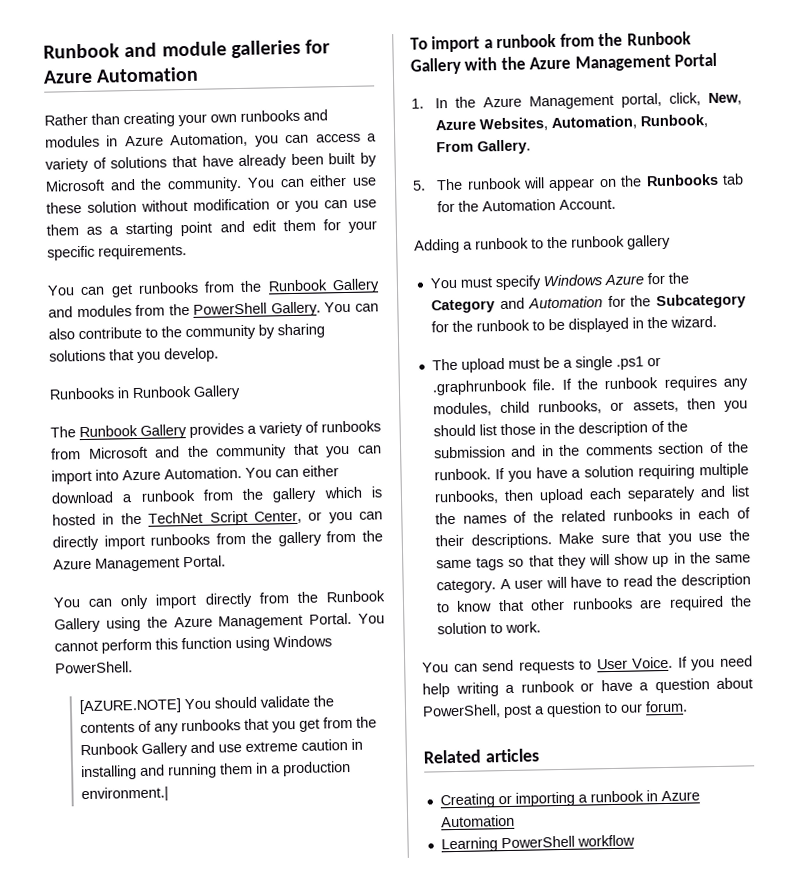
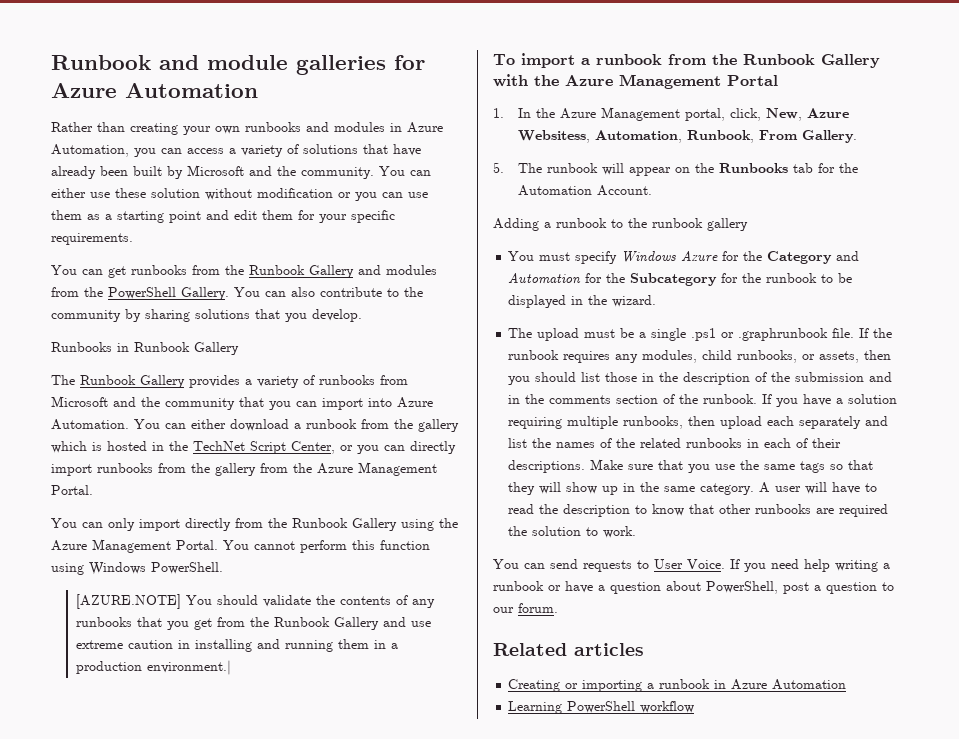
[479,117,550,132] Websites, -> [517,130,590,143] Websitess,

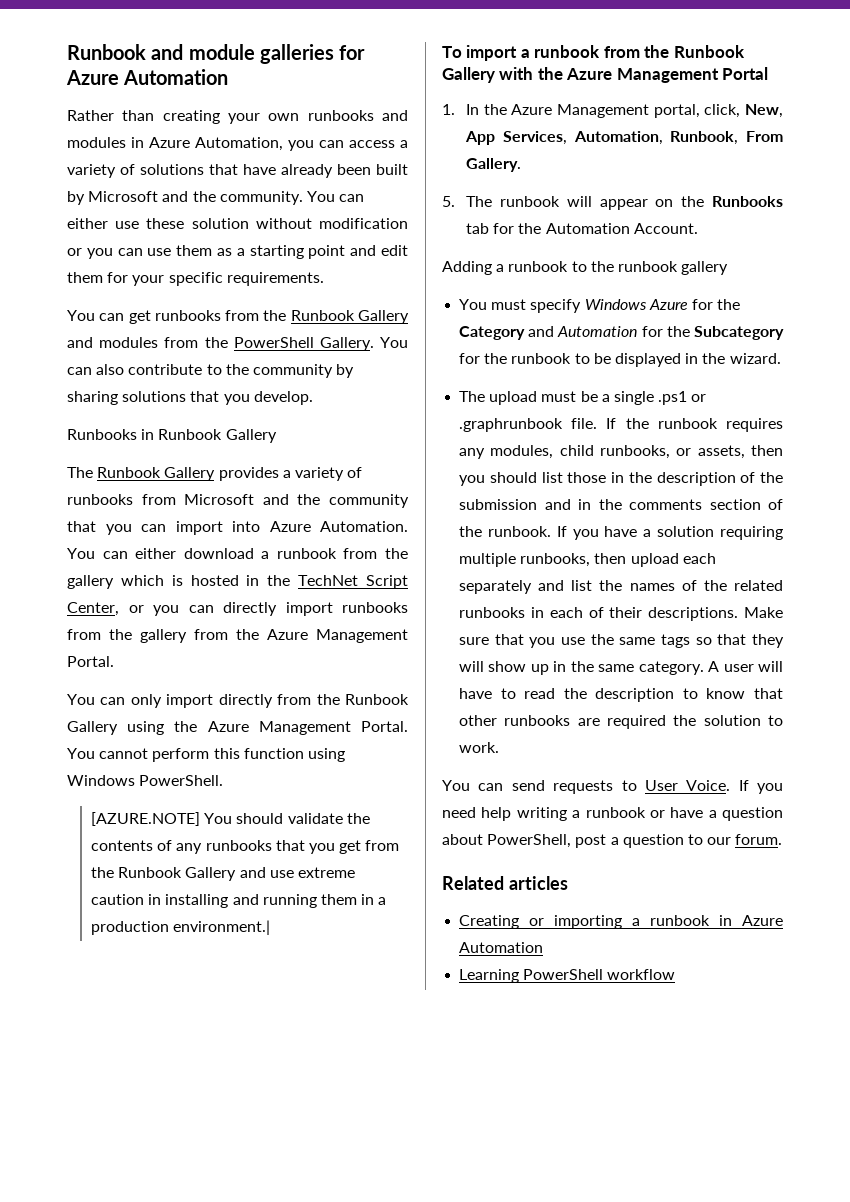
[806,108,849,118] [517,130,590,143] Azure Websitess, -> [465,131,567,145] App Services,

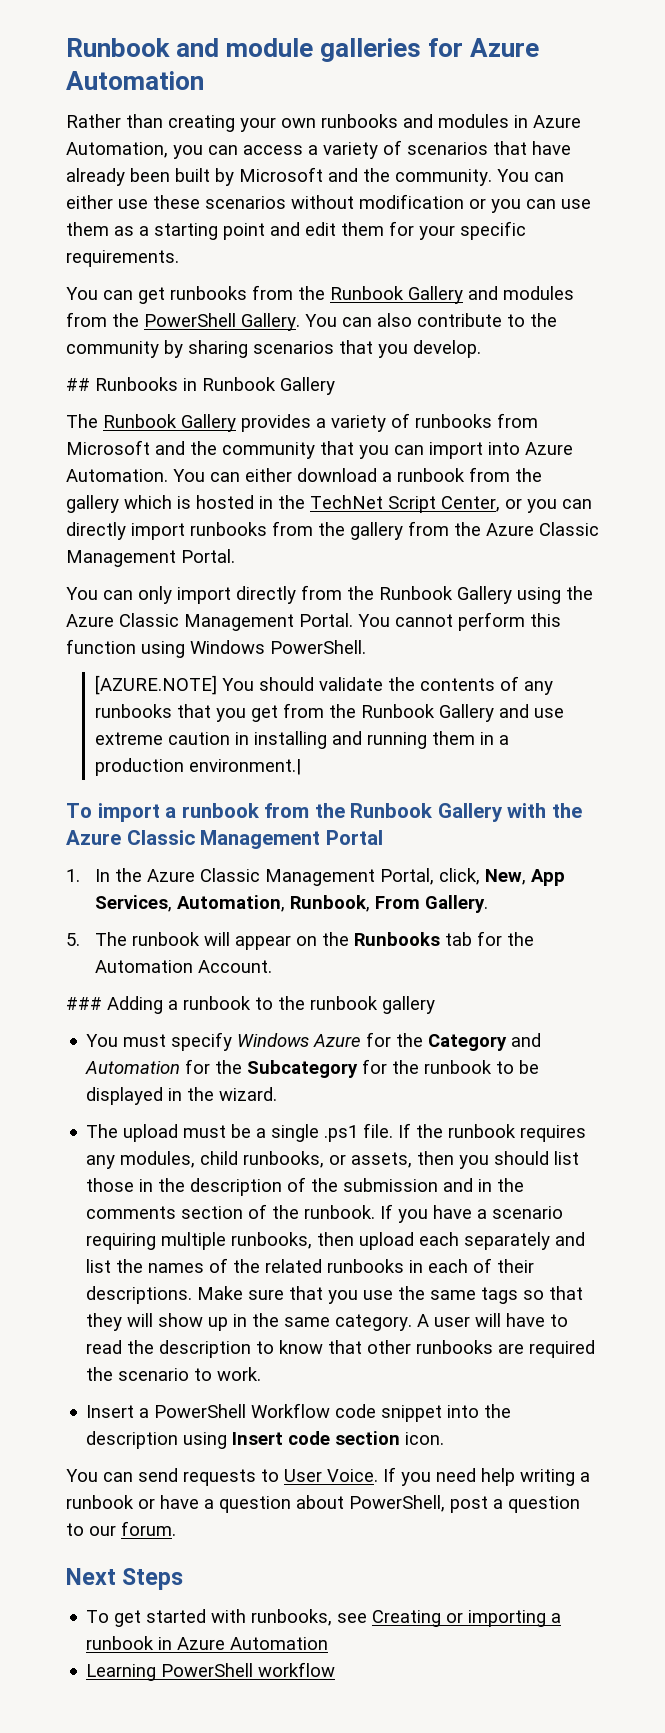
[140,164,204,175] solutions -> [407,142,488,155] scenarios
[191,218,249,229] solution -> [205,196,286,209] scenarios
[122,391,187,402] solutions -> [253,341,334,354] scenarios
(313, 398) none -> [66,378,90,391] ##
(308, 634) none -> [539,522,599,536] Classic
(249, 726) none -> [119,613,179,627] Classic
(613, 74) none -> [126,830,195,845] Classic
[557,104,700,118] Management portal, -> [199,868,434,886] Classic Management Portal,
(698, 228) none -> [66,997,102,1010] ###
[691,394,707,402] [459,418,564,432] or .graphrunbook -> (359, 1133) none
[657,526,715,537] solution -> [492,1206,564,1219] scenario
[703,715,761,726] solution -> [118,1368,190,1381] scenario
(500, 747) none -> [86,1403,512,1422] [86,1431,445,1449] // Insert a PowerShell Workflow code snippet into the description using Insert code section icon.
[442,876,568,890] Related articles // -> [66,1568,184,1590] [86,1609,368,1627] Next Steps // To get started with runbooks, see

